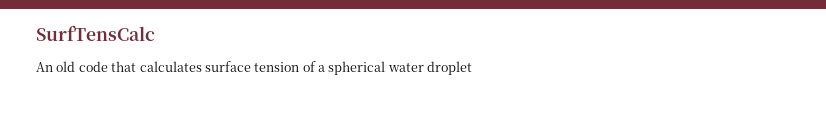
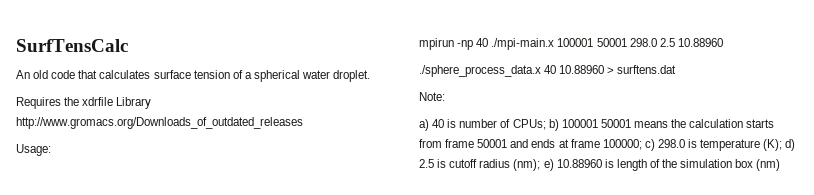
[427,61,473,75] droplet -> [333,70,371,82] [16,97,152,109] [16,117,303,129] [16,144,51,156] [419,38,723,50] [419,65,677,77] [419,92,445,101] [419,119,775,131] [419,139,796,151] [419,159,781,171] droplet. // Requires the xdrfile Library http://www.gromacs.org/Downloads_of_outdated_releases // Usage: // mpirun -np 40 ./mpi-main.x 100001 50001 298.0 2.5 10.88960 // ./sphere_process_data.x 40 10.88960 > surftens.dat // Note: // a) 40 is number of CPUs; b) 100001 50001 means the calculation starts from frame 50001 and ends at frame 100000; c) 298.0 is temperature (K); d) 2.5 is cutoff radius (nm); e) 10.88960 is length of the simulation box (nm)

